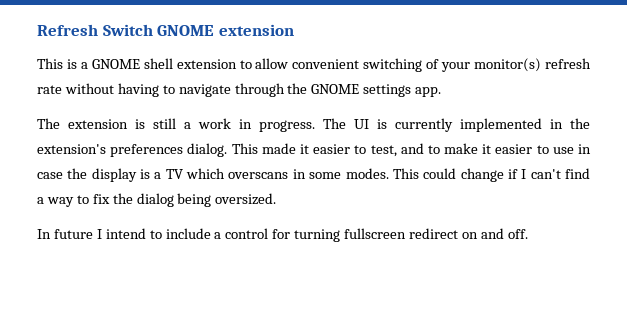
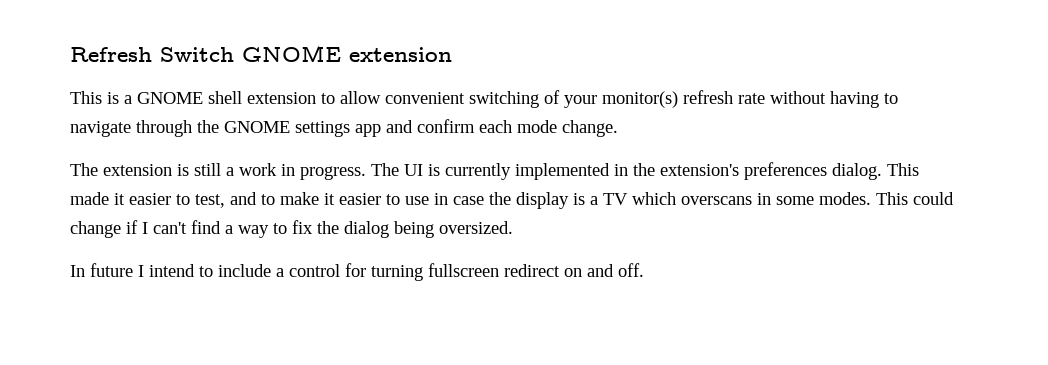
[415,87,442,97] app. -> [355,119,618,137] app and confirm each mode change.

